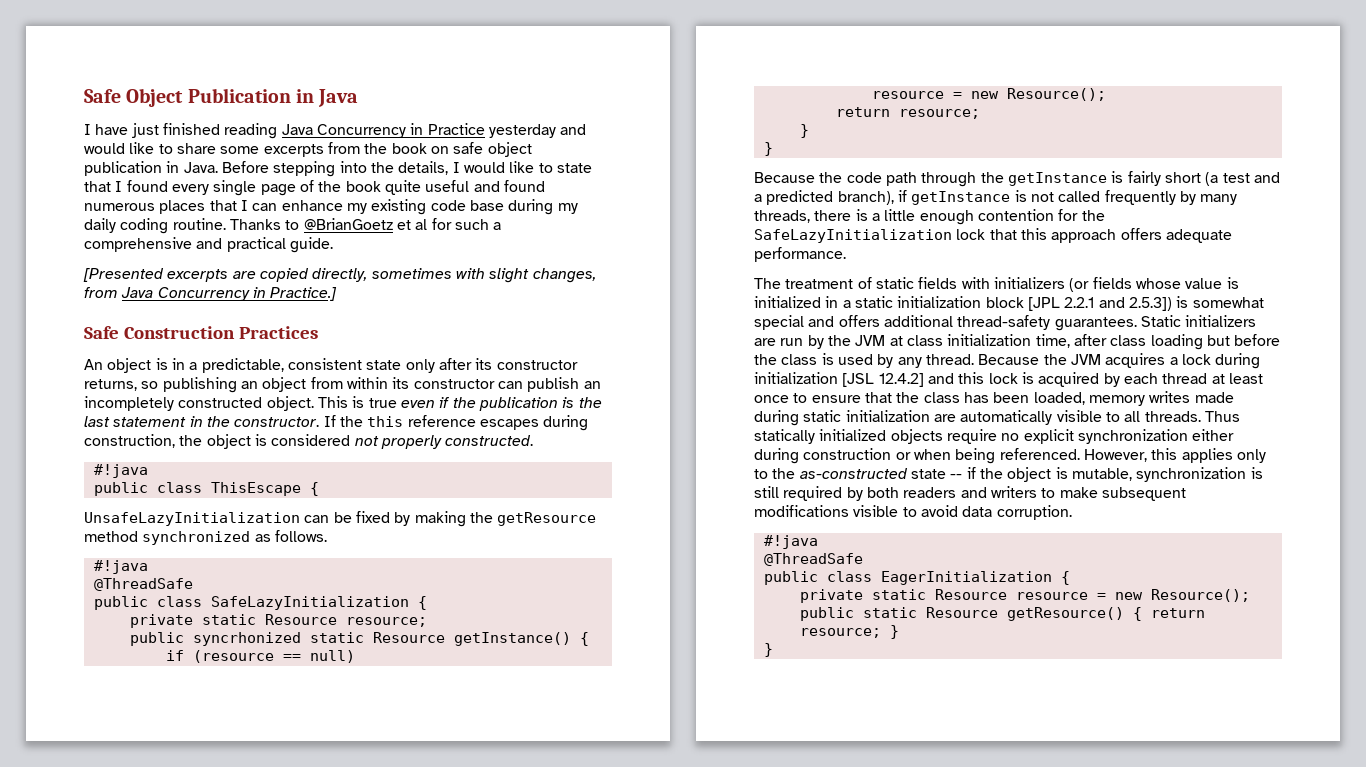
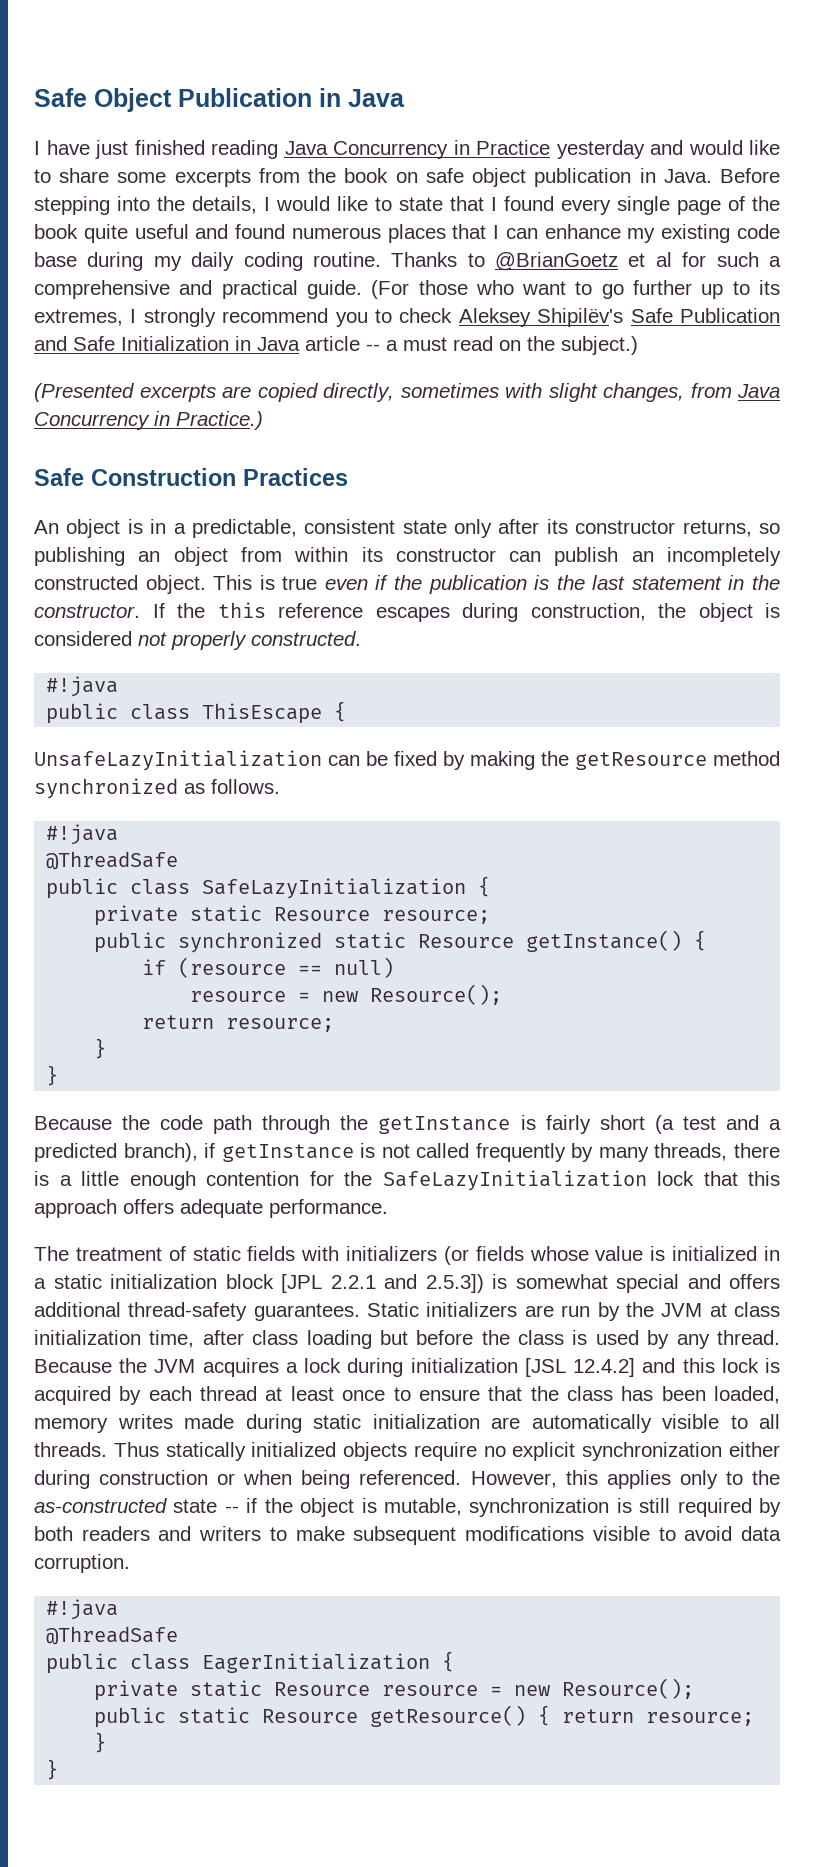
[83,268,164,282] // [Presented -> [371,280,780,299] [34,308,780,327] [34,336,638,355] [34,383,134,402] (For those who want to go further up to its extremes, I strongly recommend you to check Aleksey Shipilёv's Safe Publication and Safe Initialization in Java article -- a must read on the subject.) // (Presented
[270,287,338,301] Practice.] -> [176,411,263,430] Practice.)
[192,632,301,646] syncrhonized -> [178,932,323,953] synchronized

